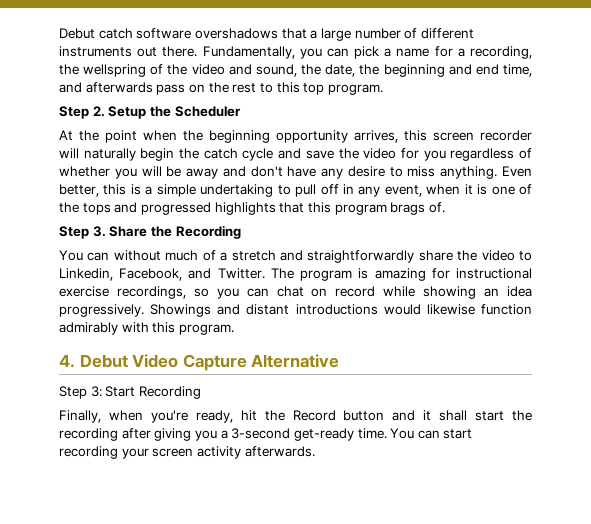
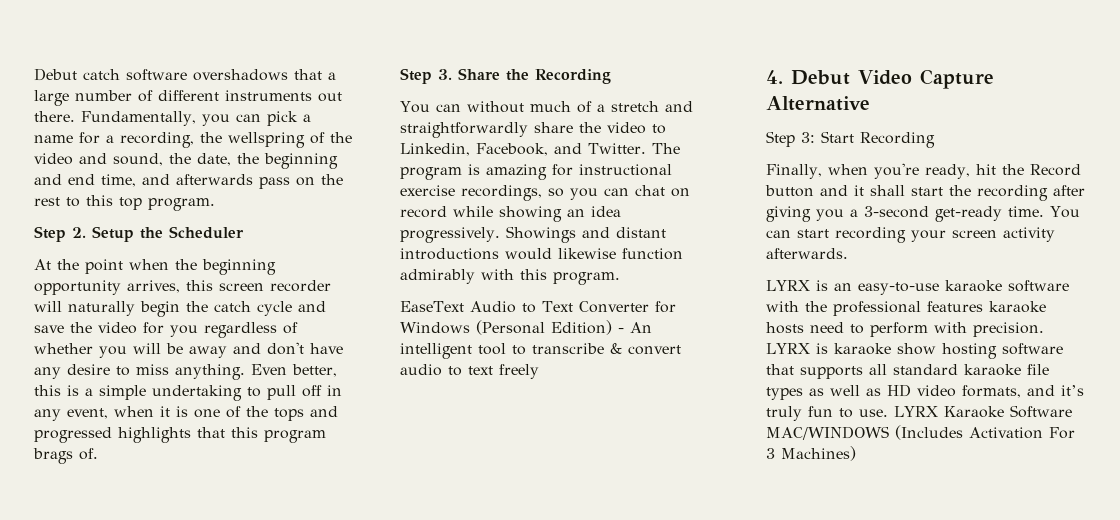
(234, 329) none -> [400,301,676,313] [400,320,652,335] [400,343,681,359] [400,364,539,379] // EaseText Audio to Text Converter for Windows (Personal Edition) - An intelligent tool to transcribe & convert audio to text freely
(315, 451) none -> [766,280,1069,295] [766,301,1046,316] [766,322,1044,337] [766,343,1063,359] [766,364,1049,379] [766,384,1084,400] [766,405,1072,421] [766,425,1075,440] [766,446,856,461] // LYRX is an easy-to-use karaoke software with the professional features karaoke hosts need to perform with precision. LYRX is karaoke show hosting software that supports all standard karaoke file types as well as HD video formats, and it’s truly fun to use. LYRX Karaoke Software MAC/WINDOWS (Includes Activation For 3 Machines)

